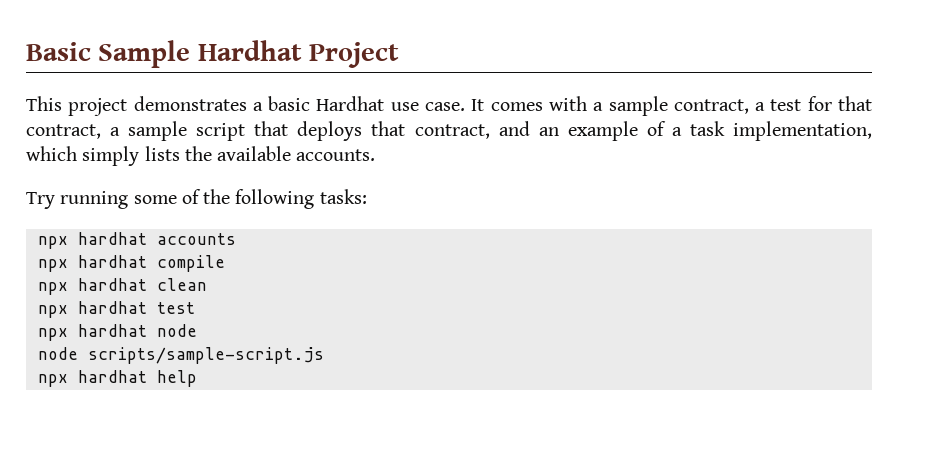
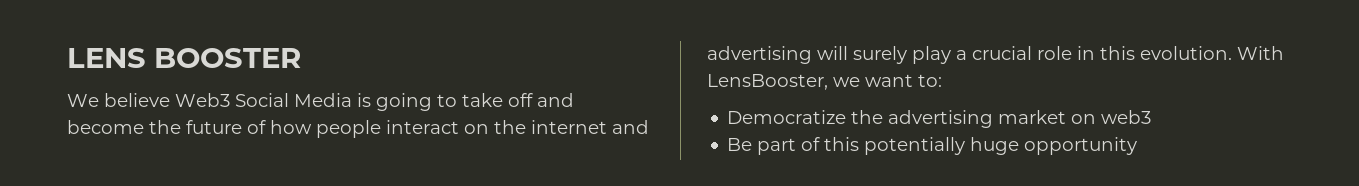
[26,40,400,68] [26,96,872,116] [26,121,872,141] [26,146,376,166] [26,189,367,209] [37,232,236,249] [37,255,225,272] [37,278,207,295] [37,301,195,318] [37,324,197,341] [37,347,324,364] [37,370,197,387] Basic Sample Hardhat Project // This project demonstrates a basic Hardhat use case. It comes with a sample contract, a test for that contract, a sample script that deploys that contract, and an example of a task implementation, which simply lists the available accounts. // Try running some of the following tasks: // npx hardhat accounts // npx hardhat compile // npx hardhat clean // npx hardhat test // npx hardhat node // node scripts/sample-script.js // npx hardhat help -> [67,48,301,68] [67,93,574,111] [67,120,649,138] [707,46,1284,64] [707,74,942,90] [727,110,1152,128] [727,137,1138,155] LENS BOOSTER // We believe Web3 Social Media is going to take off and become the future of how people interact on the internet and advertising will surely play a crucial role in this evolution. With LensBooster, we want to: // Democratize the advertising market on web3 // Be part of this potentially huge opportunity

